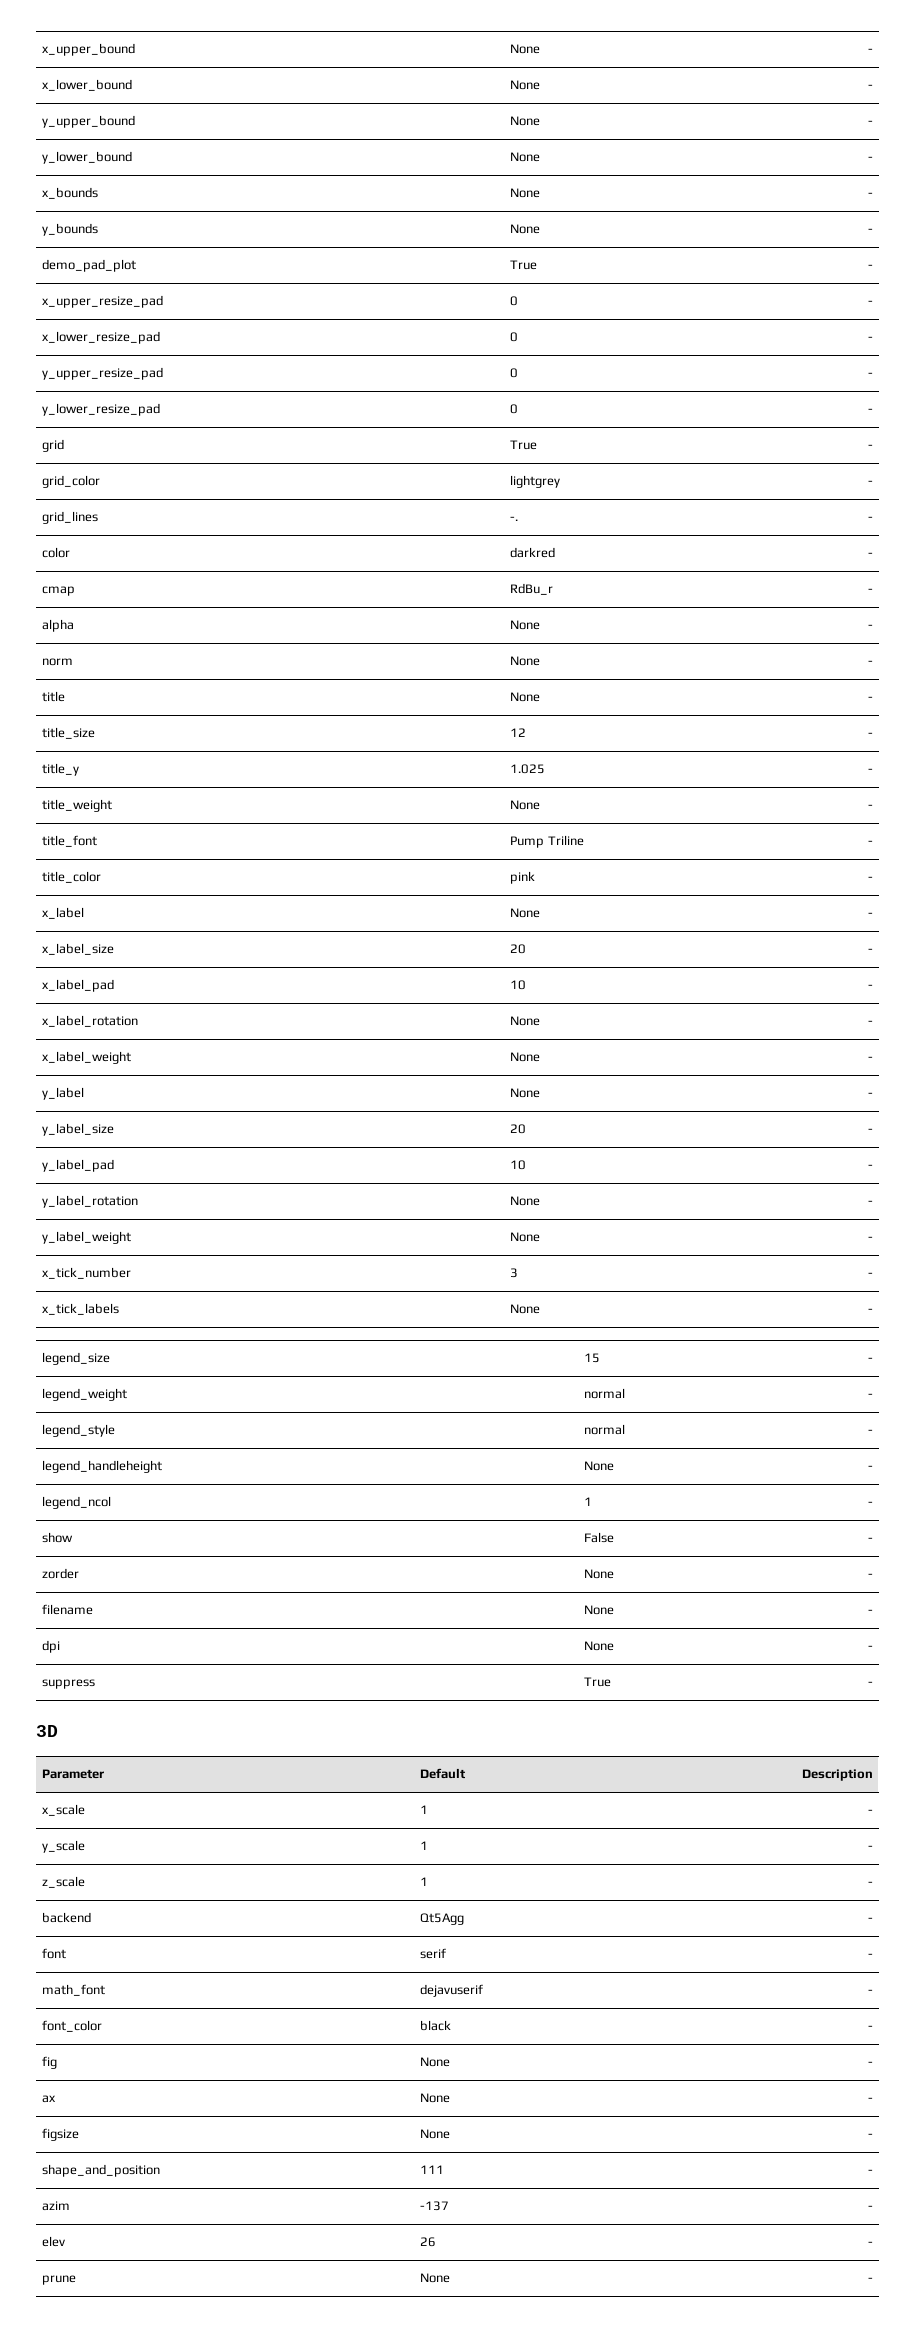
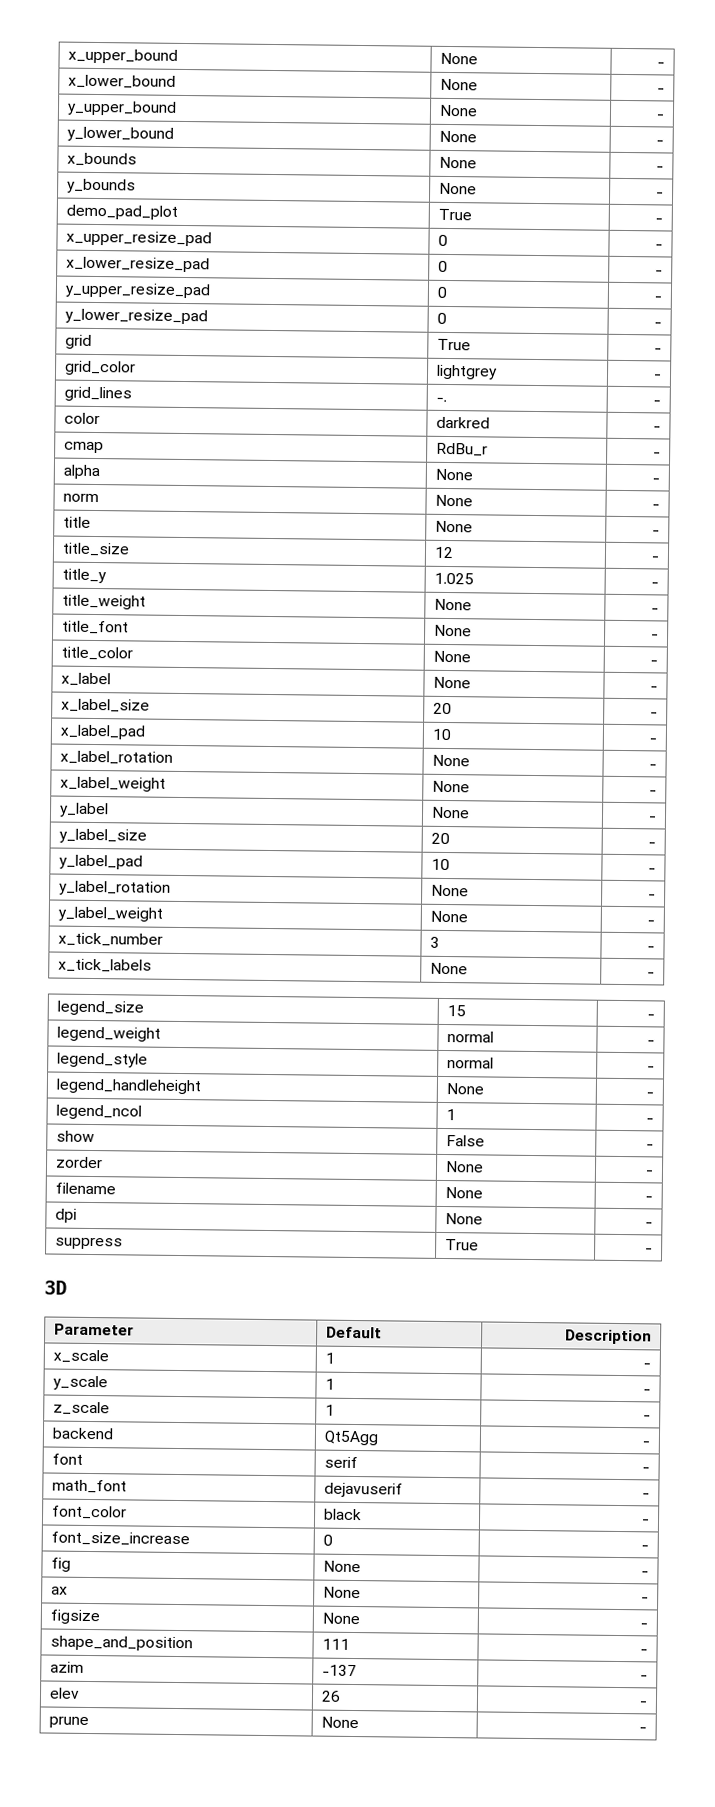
[510,835,584,848] | Pump Triline -> [434,624,473,637] | None
[510,871,536,884] | pink -> [433,650,472,663] | None
(873, 2027) none -> [51,1531,191,1547] [323,1534,334,1546] [640,1545,649,1550] // font_size_increase | 0 | -

